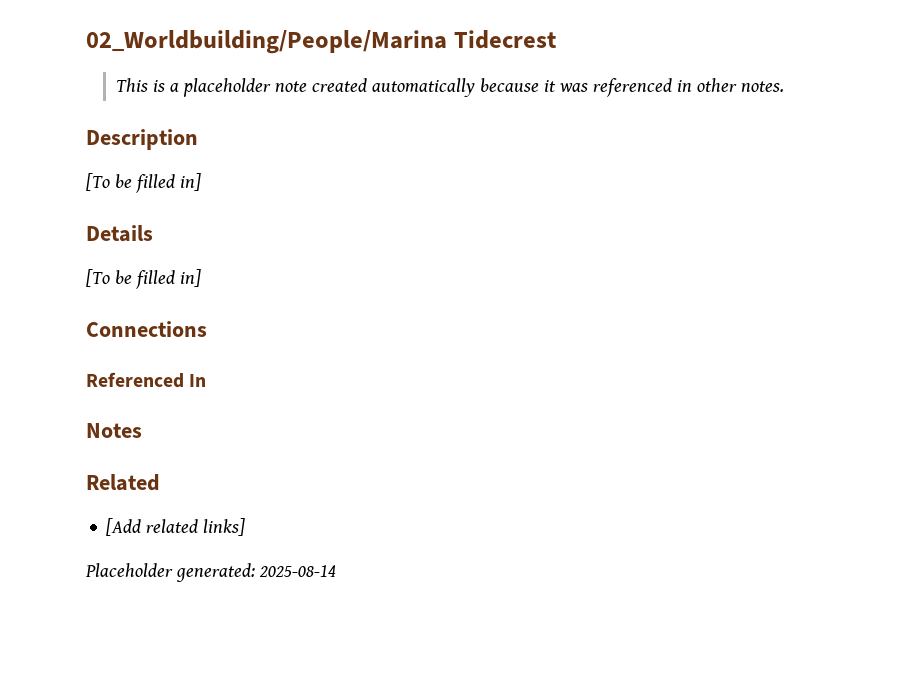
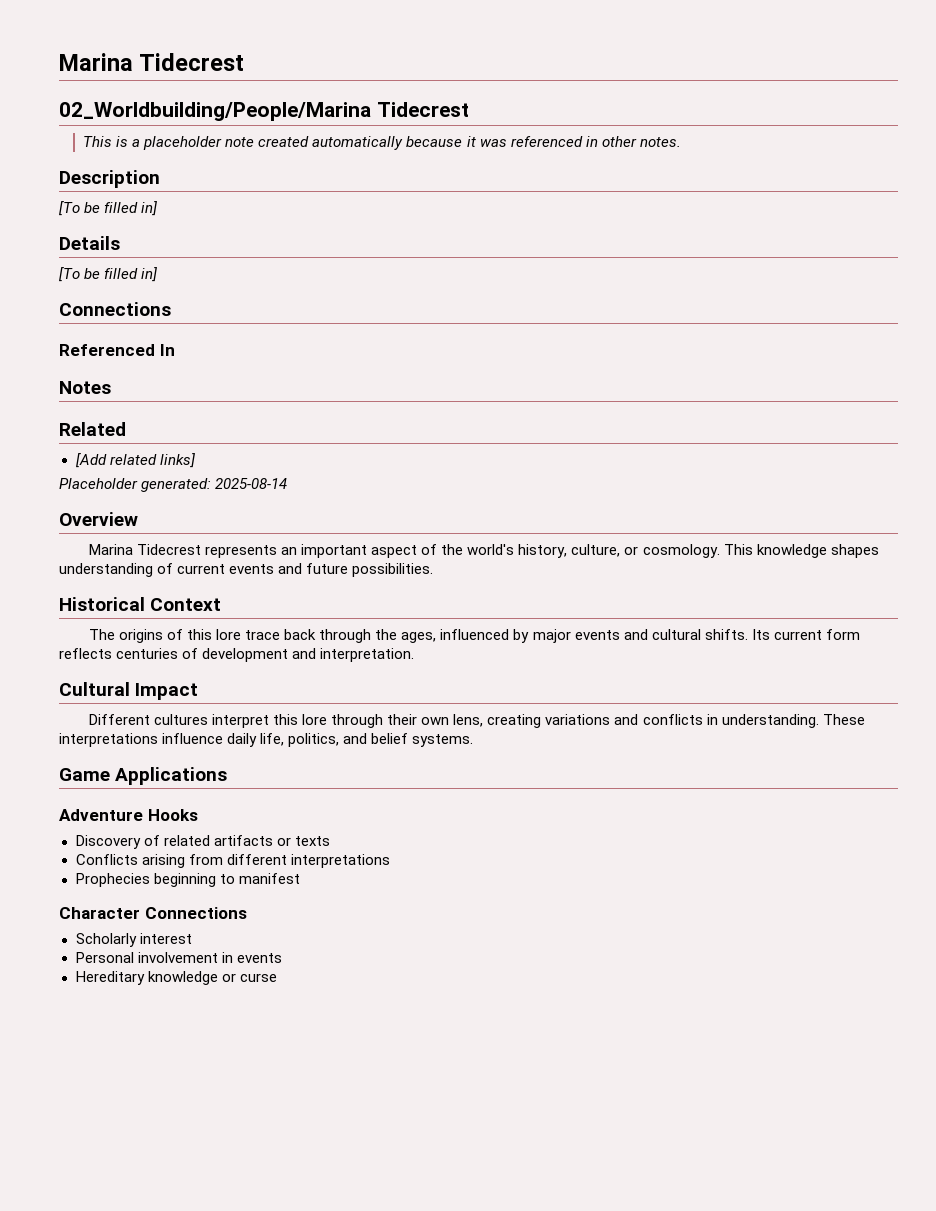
(86, 42) none -> [59,53,245,71] Marina Tidecrest //
(336, 571) none -> [59,512,138,526] [88,544,879,558] [59,563,434,577] [59,597,222,611] [88,629,860,643] [59,648,415,662] [59,682,199,700] [88,714,865,728] [59,733,474,747] [59,767,228,785] [59,809,198,821] [75,835,330,849] [75,854,390,868] [75,873,300,887] [59,907,247,919] [75,933,192,947] [75,952,282,963] [75,971,277,985] // Overview // Marina Tidecrest represents an important aspect of the world's history, culture, or cosmology. This knowledge shapes understanding of current events and future possibilities. // Historical Context // The origins of this lore trace back through the ages, influenced by major events and cultural shifts. Its current form reflects centuries of development and interpretation. // Cultural Impact // Different cultures interpret this lore through their own lens, creating variations and conflicts in understanding. These interpretations influence daily life, politics, and belief systems. // Game Applications // Adventure Hooks // Discovery of related artifacts or texts // Conflicts arising from different interpretations // Prophecies beginning to manifest // Character Connections // Scholarly interest // Personal involvement in events // Hereditary knowledge or curse

